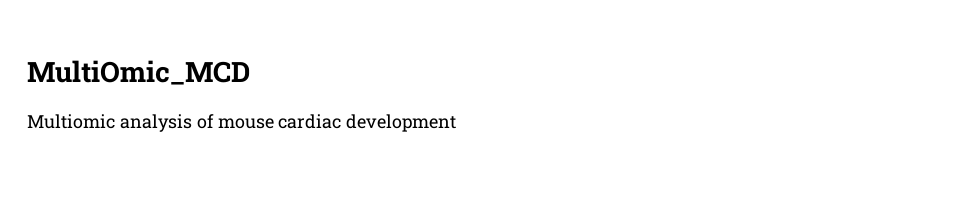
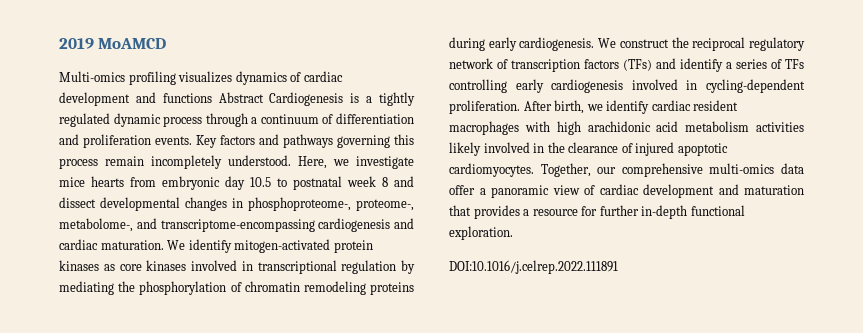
[27,60,250,85] [27,114,457,132] MultiOmic_MCD // Multiomic analysis of mouse cardiac development -> [59,38,167,49] [59,71,343,85] [59,92,415,106] [59,113,414,127] [59,134,414,148] [59,155,414,169] [59,176,414,190] [59,197,414,211] [59,218,414,232] [59,239,373,253] [59,260,415,274] [59,281,414,295] [449,37,805,51] [449,58,804,72] [449,79,805,93] [449,100,739,114] [449,121,804,135] [449,142,728,156] [449,163,804,177] [449,184,804,198] [449,205,745,219] [449,226,513,240] [449,260,618,274] 2019 MoAMCD // Multi-omics profiling visualizes dynamics of cardiac development and functions Abstract Cardiogenesis is a tightly regulated dynamic process through a continuum of differentiation and proliferation events. Key factors and pathways governing this process remain incompletely understood. Here, we investigate mice hearts from embryonic day 10.5 to postnatal week 8 and dissect developmental changes in phosphoproteome-, proteome-, metabolome-, and transcriptome-encompassing cardiogenesis and cardiac maturation. We identify mitogen-activated protein kinases as core kinases involved in transcriptional regulation by mediating the phosphorylation of chromatin remodeling proteins during early cardiogenesis. We construct the reciprocal regulatory network of transcription factors (TFs) and identify a series of TFs controlling early cardiogenesis involved in cycling-dependent proliferation. After birth, we identify cardiac resident macrophages with high arachidonic acid metabolism activities likely involved in the clearance of injured apoptotic cardiomyocytes. Together, our comprehensive multi-omics data offer a panoramic view of cardiac development and maturation that provides a resource for further in-depth functional exploration. // DOI:10.1016/j.celrep.2022.111891

